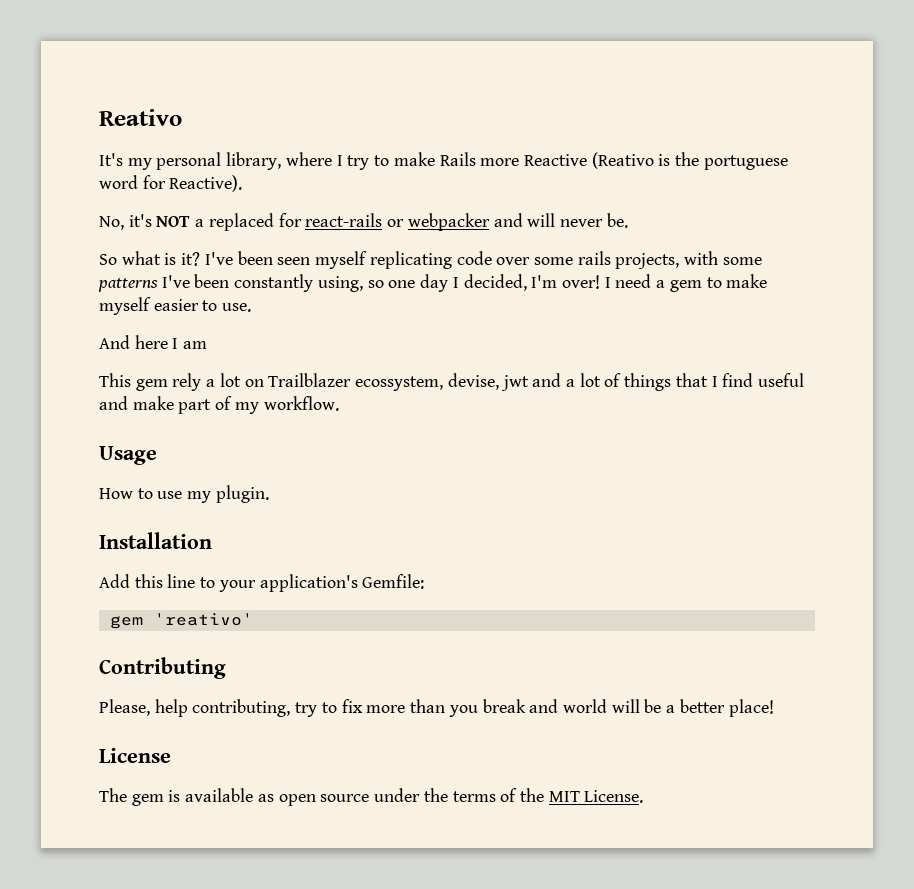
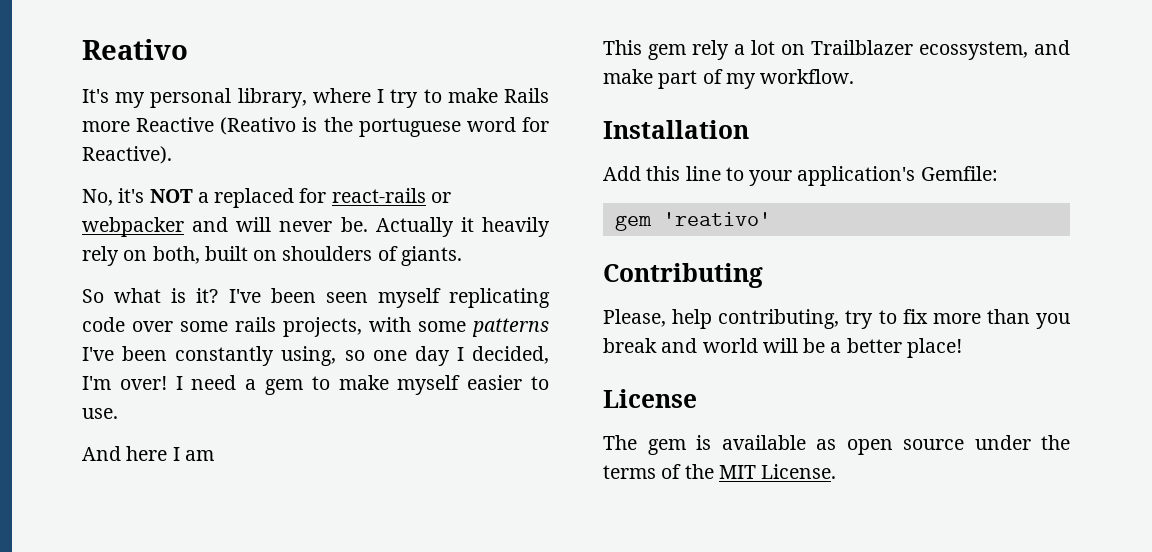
(628, 220) none -> [375,217,550,237] [82,246,462,266] Actually it heavily rely on both, built on shoulders of giants.
[447,373,805,391] devise, jwt and a lot of things that I find useful -> (1028, 50) none
[99,446,157,465] [99,485,269,503] // Usage // How to use my plugin. -> (855, 76) none

